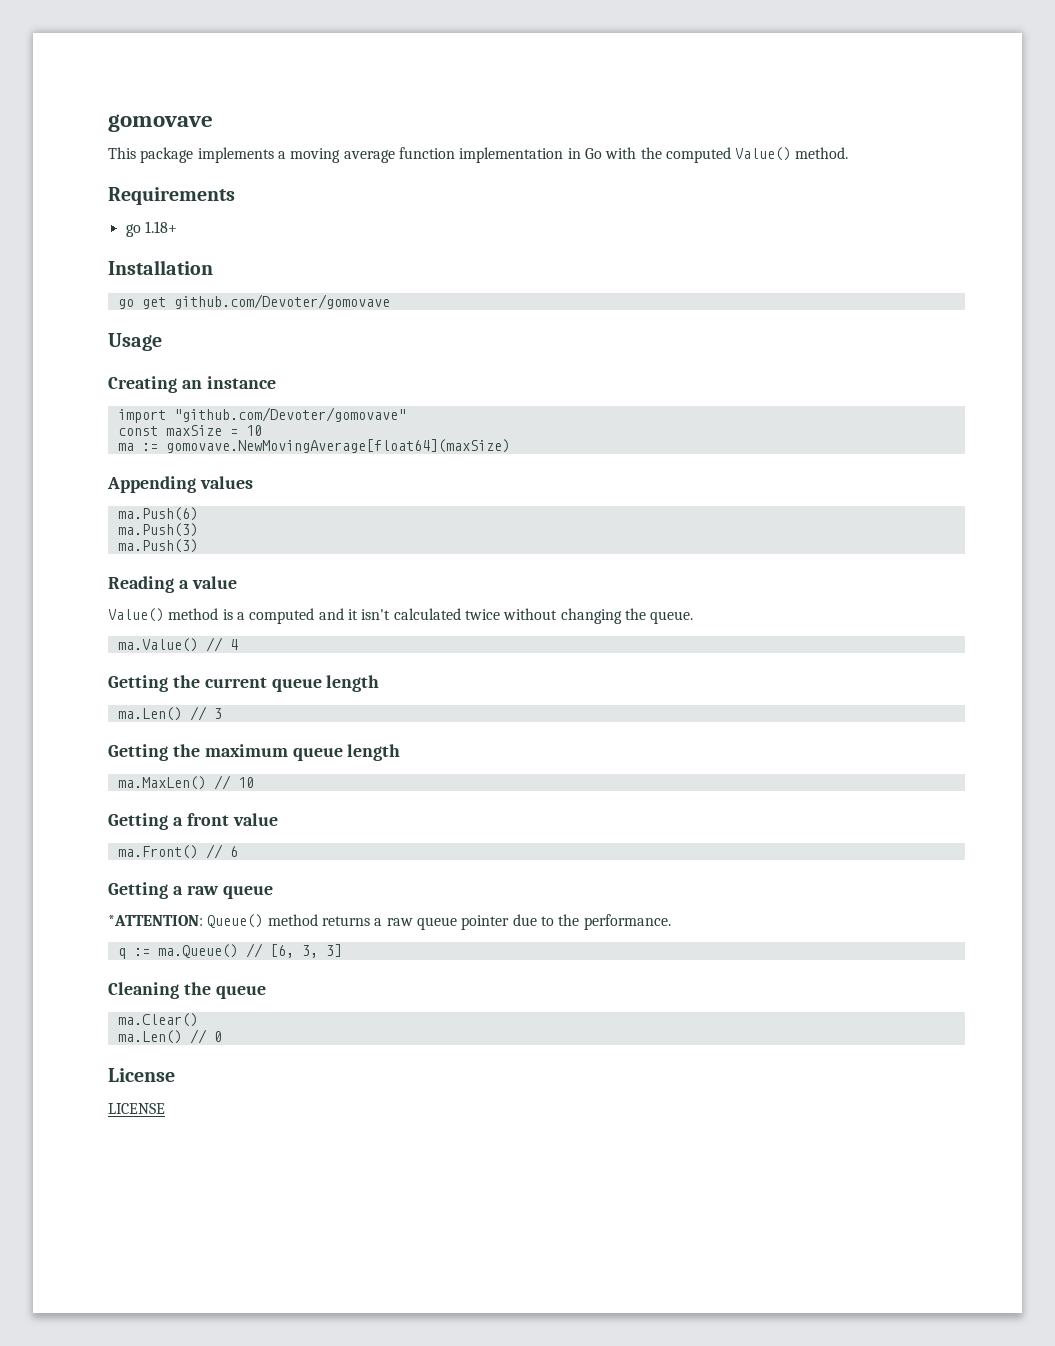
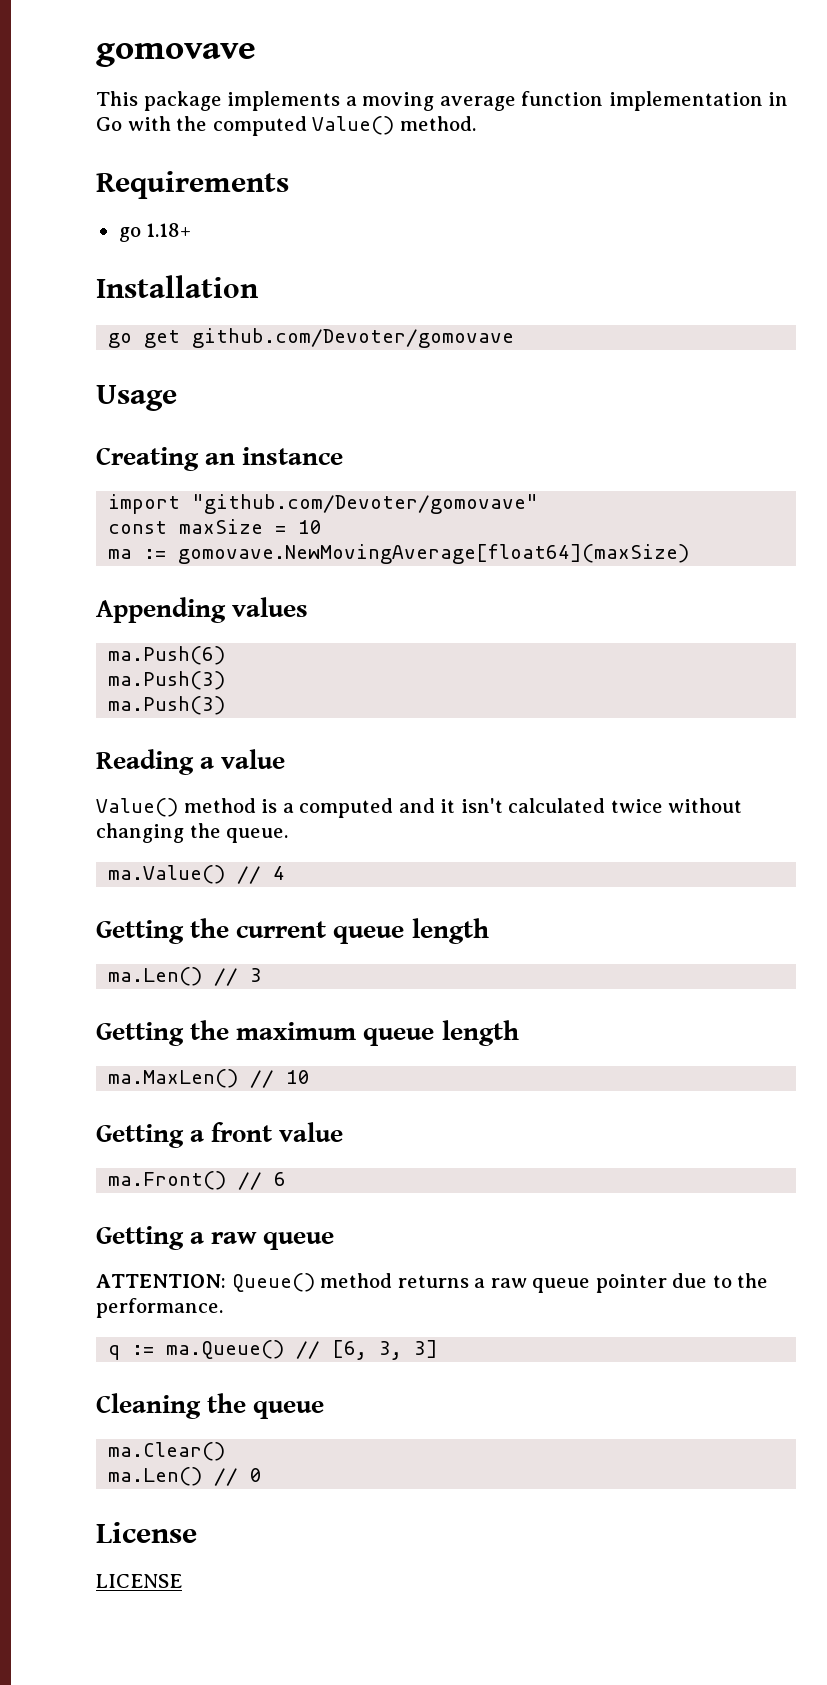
[108,915,203,926] *ATTENTION: -> [96,1274,226,1288] ATTENTION:

